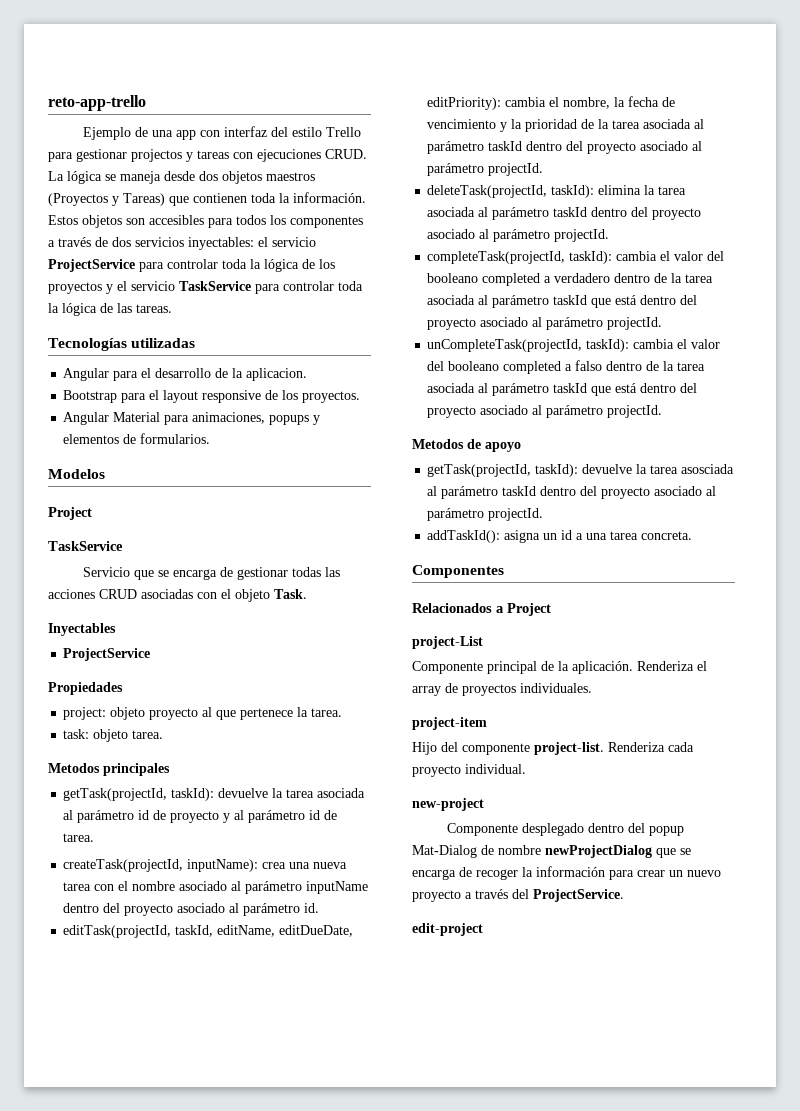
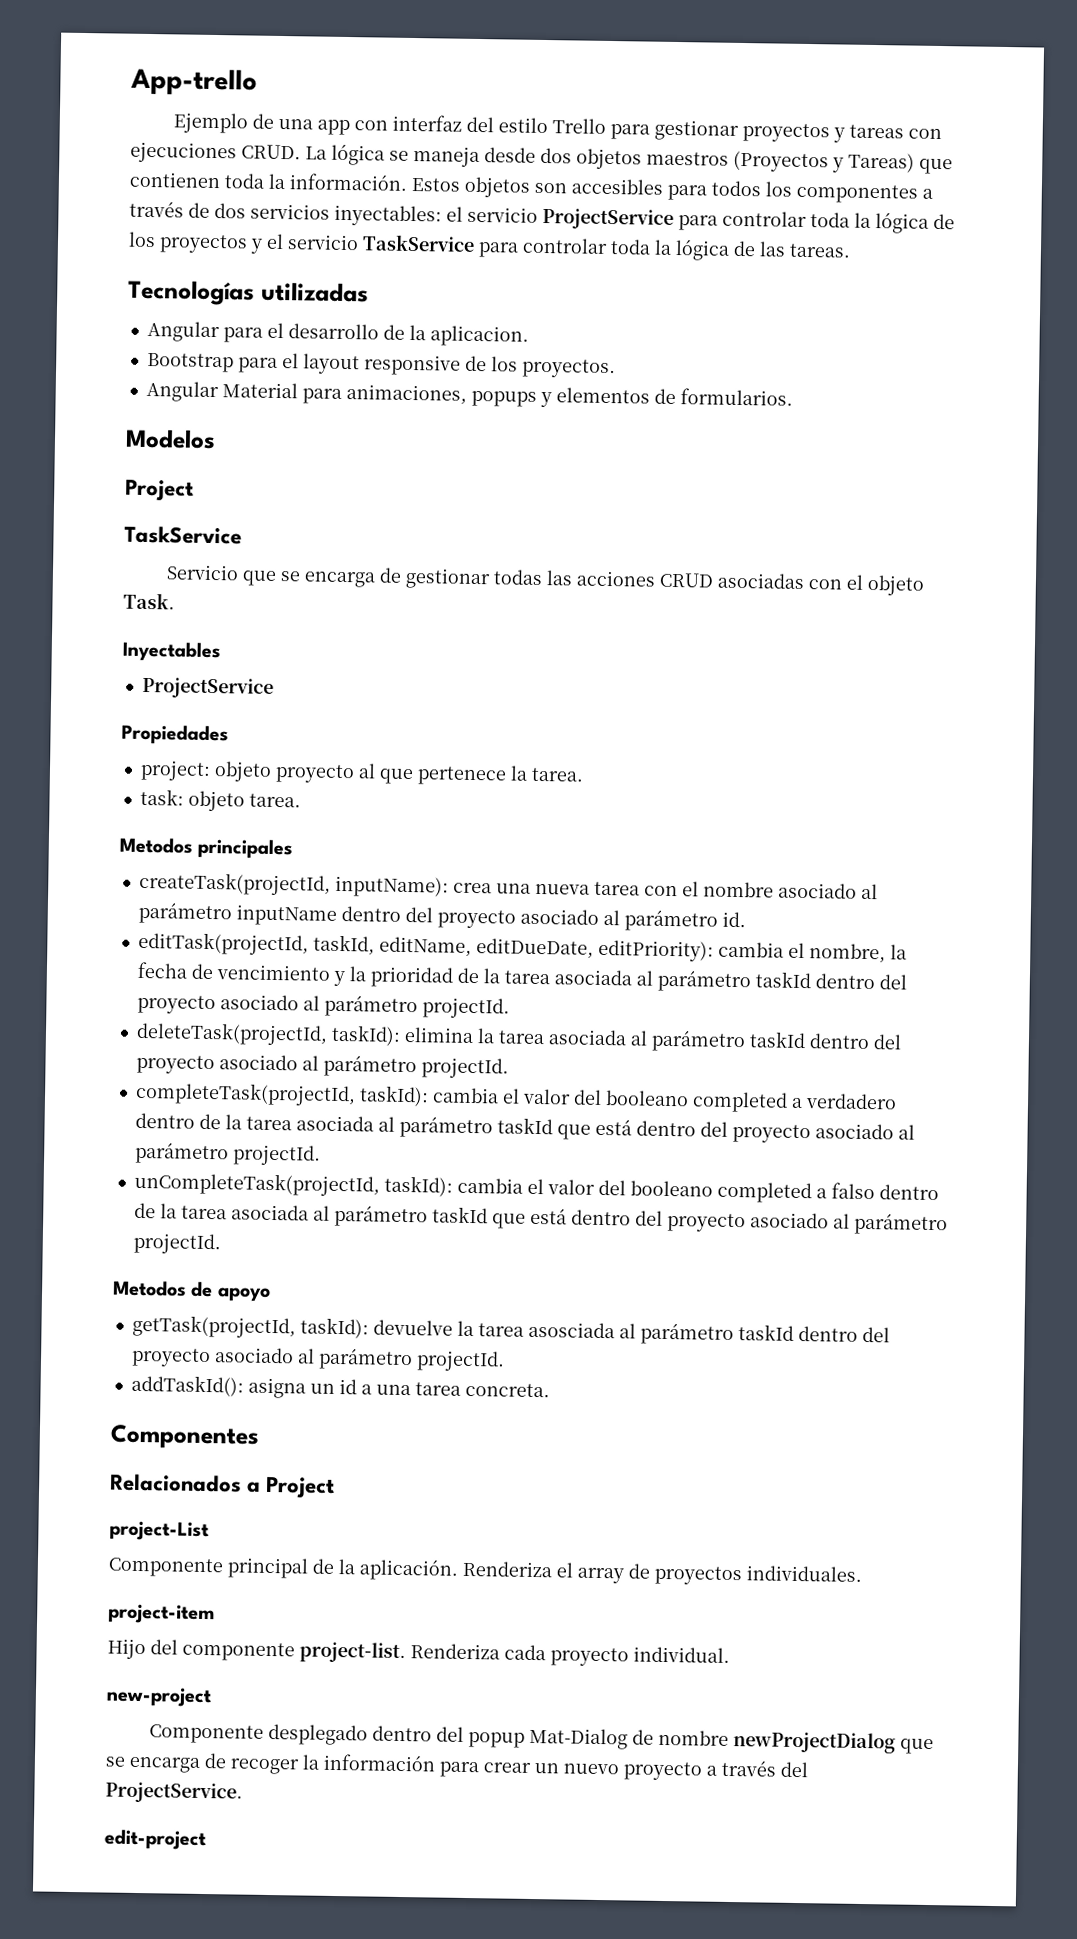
[48,95,146,111] reto-app-trello -> [130,67,257,96] App-trello
[131,149,182,162] projectos -> [742,123,831,143] proyectos
[63,788,366,801] [63,810,338,823] [63,833,95,842] // getTask(projectId, taskId): devuelve la tarea asociada al parámetro id de proyecto y al parámetro id de tarea. -> (294, 849) none

